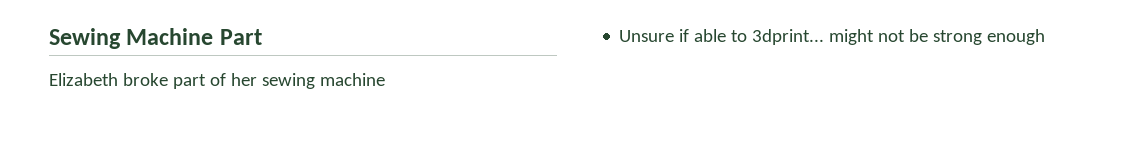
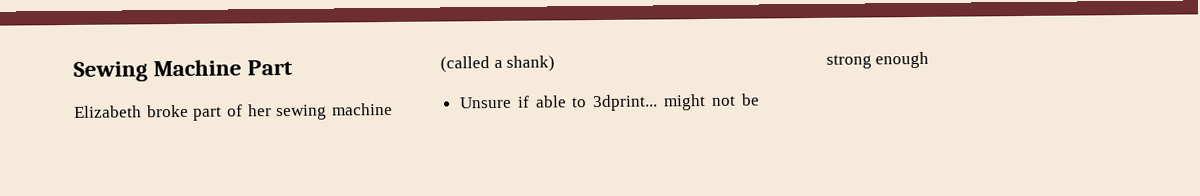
(385, 79) none -> [440,55,556,73] (called a shank)

